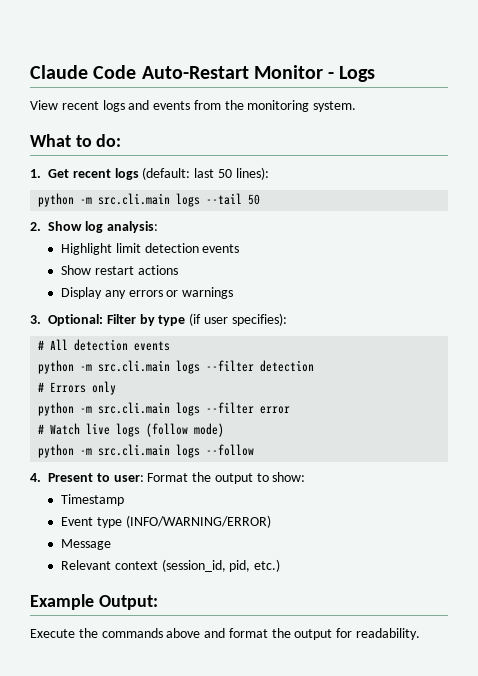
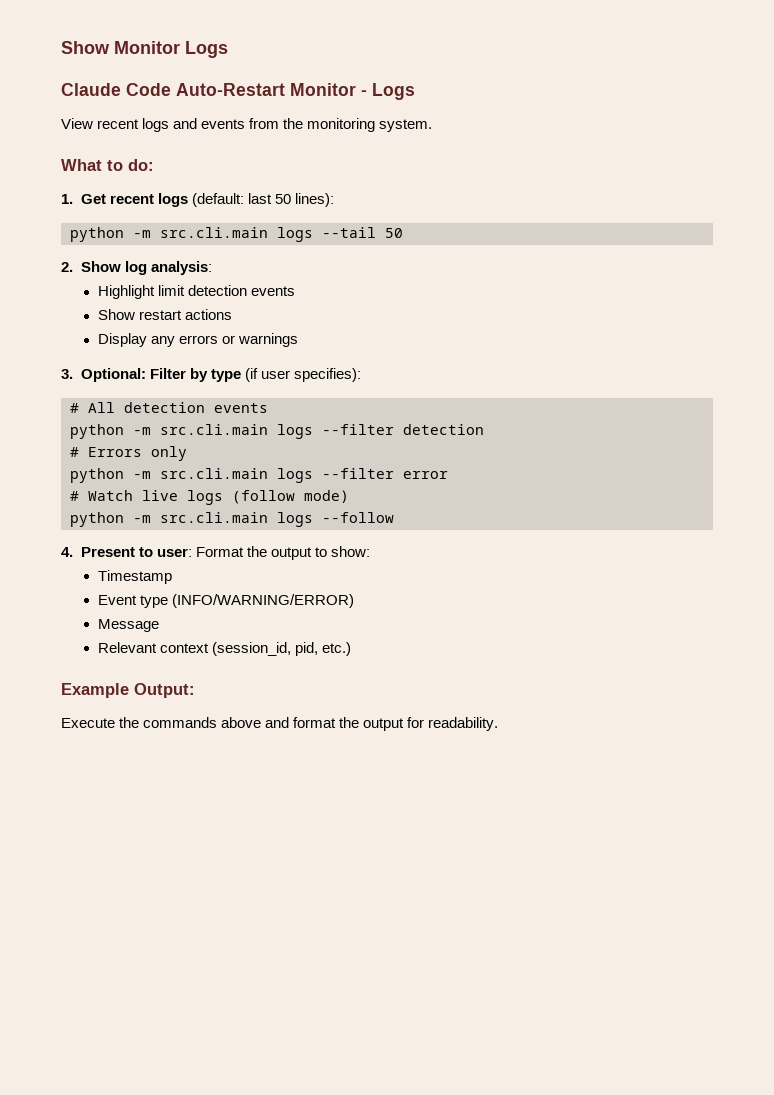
(30, 72) none -> [61,41,228,58] Show Monitor Logs //

